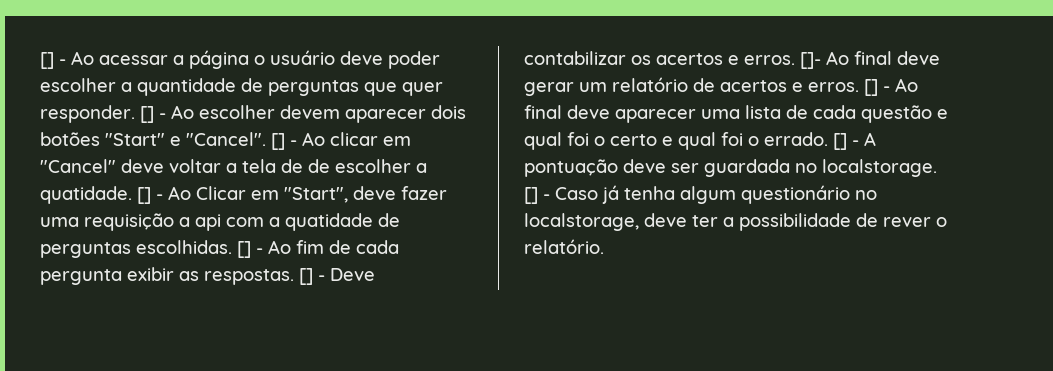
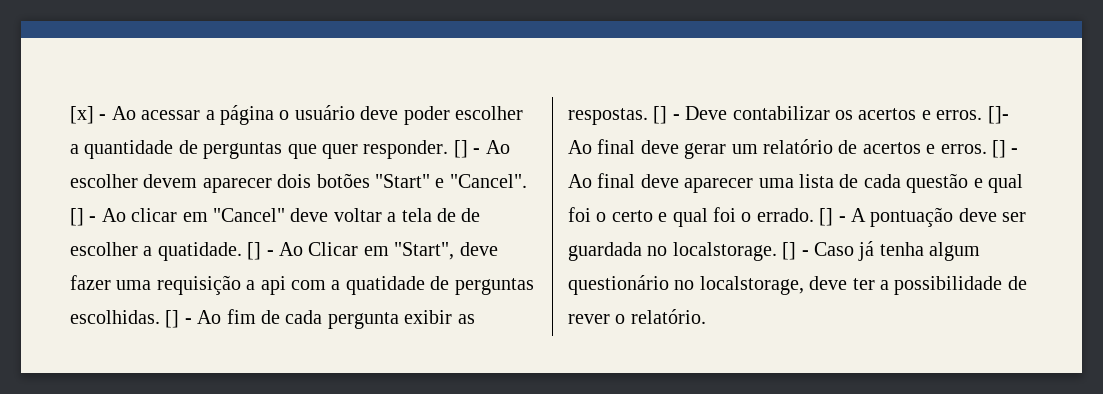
[40,52,54,69] [] -> [70,106,94,124] [x]

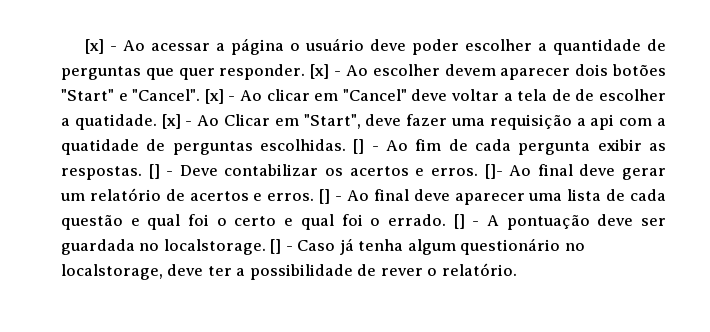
[453,140,468,158] [] -> [310,64,330,79] [x]
[70,208,84,226] [] -> [204,89,224,104] [x]
[247,242,262,260] [] -> [161,114,181,129] [x]

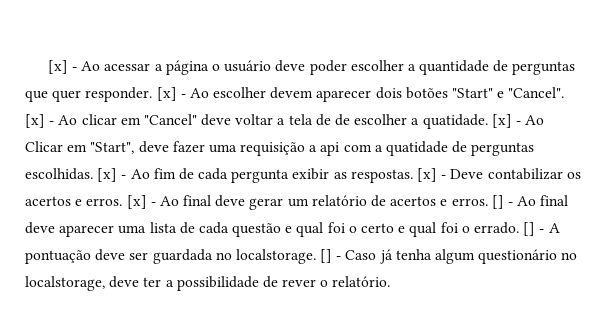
[353,139,365,154] [] -> [97,168,118,182] [x]
[148,164,160,179] [] -> [417,168,438,182] [x]
[484,164,503,179] []- -> [126,195,156,209] [x] -

